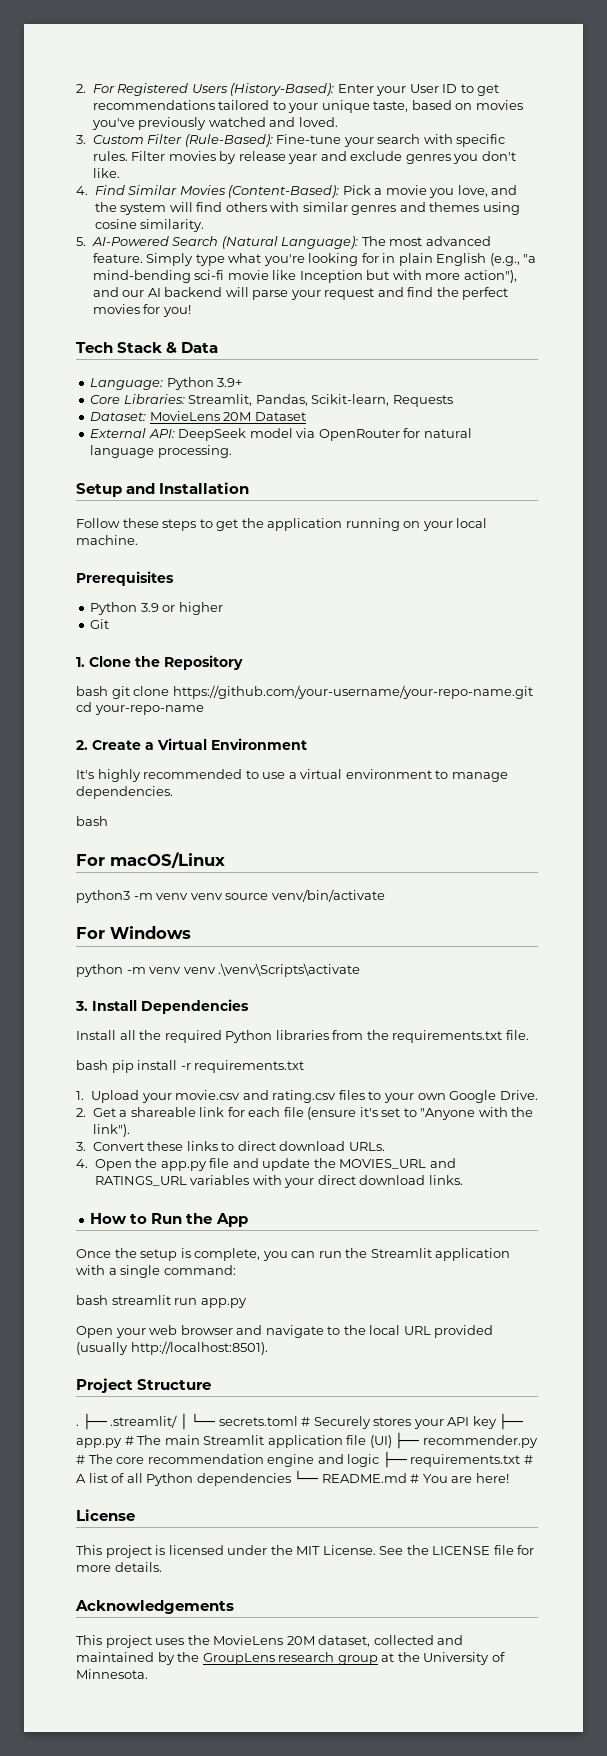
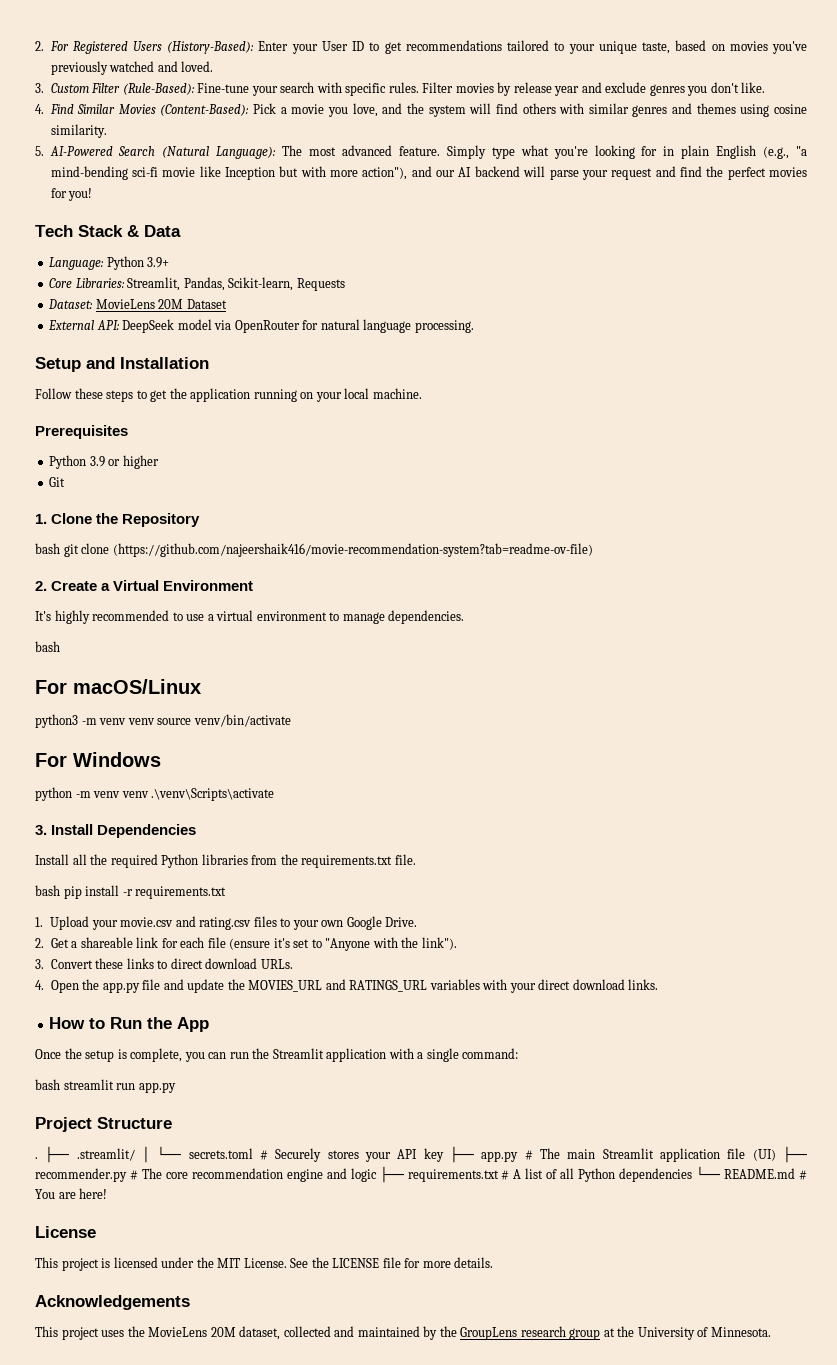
[172,685,533,699] [76,702,204,715] https://github.com/your-username/your-repo-name.git cd your-repo-name -> [112,543,593,557] (https://github.com/najeershaik416/movie-recommendation-system?tab=readme-ov-file)
[76,1325,494,1338] [76,1341,268,1355] // Open your web browser and navigate to the local URL provided (usually http://localhost:8501). -> (176, 1087) none

